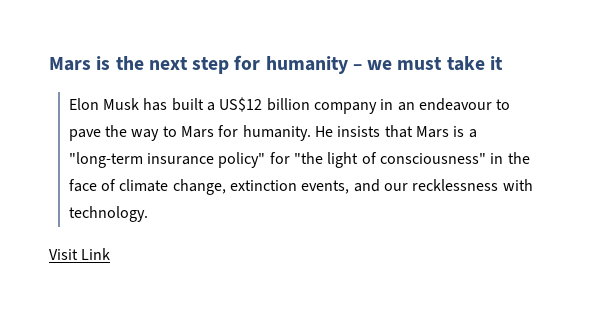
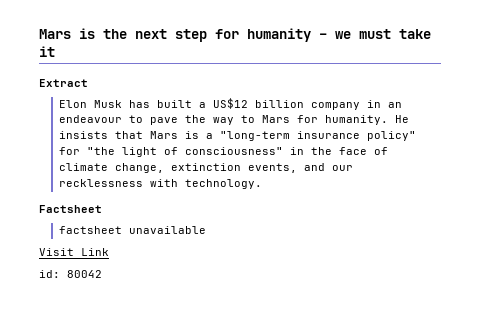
(503, 63) none -> [39,79,88,87] // Extract
(148, 214) none -> [39,205,102,213] [58,226,206,234] // Factsheet // factsheet unavailable
(111, 254) none -> [39,270,102,278] // id: 80042

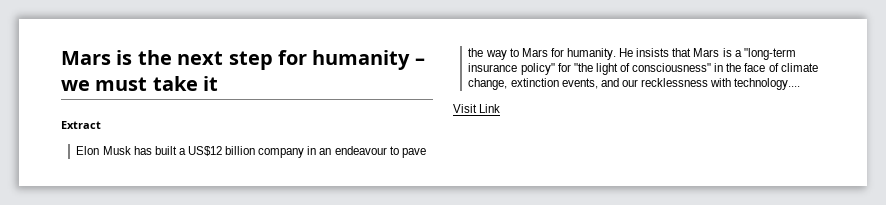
[184,179,262,189] [39,205,102,213] [58,226,206,234] technology. // Factsheet // factsheet unavailable -> [734,78,801,90] technology....
[39,270,102,278] // id: 80042 -> (501, 108) none

